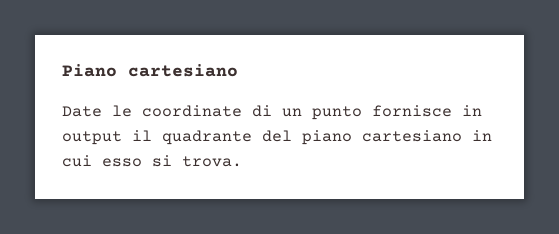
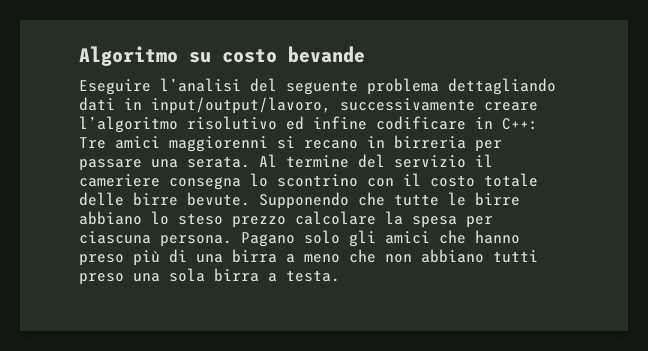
[62,64,238,77] [62,105,482,120] [62,130,492,145] [62,155,242,167] Piano cartesiano // Date le coordinate di un punto fornisce in output il quadrante del piano cartesiano in cui esso si trova. -> [79,46,365,66] [79,78,556,95] [79,97,538,114] [79,116,538,133] [79,135,502,152] [79,154,493,171] [79,173,538,190] [79,192,520,209] [79,211,493,228] [79,230,520,247] [79,249,538,266] [79,268,340,285] Algoritmo su costo bevande // Eseguire l’analisi del seguente problema dettagliando dati in input/output/lavoro, successivamente creare l’algoritmo risolutivo ed infine codificare in C++: Tre amici maggiorenni si recano in birreria per passare una serata. Al termine del servizio il cameriere consegna lo scontrino con il costo totale delle birre bevute. Supponendo che tutte le birre abbiano lo steso prezzo calcolare la spesa per ciascuna persona. Pagano solo gli amici che hanno preso più di una birra a meno che non abbiano tutti preso una sola birra a testa.

